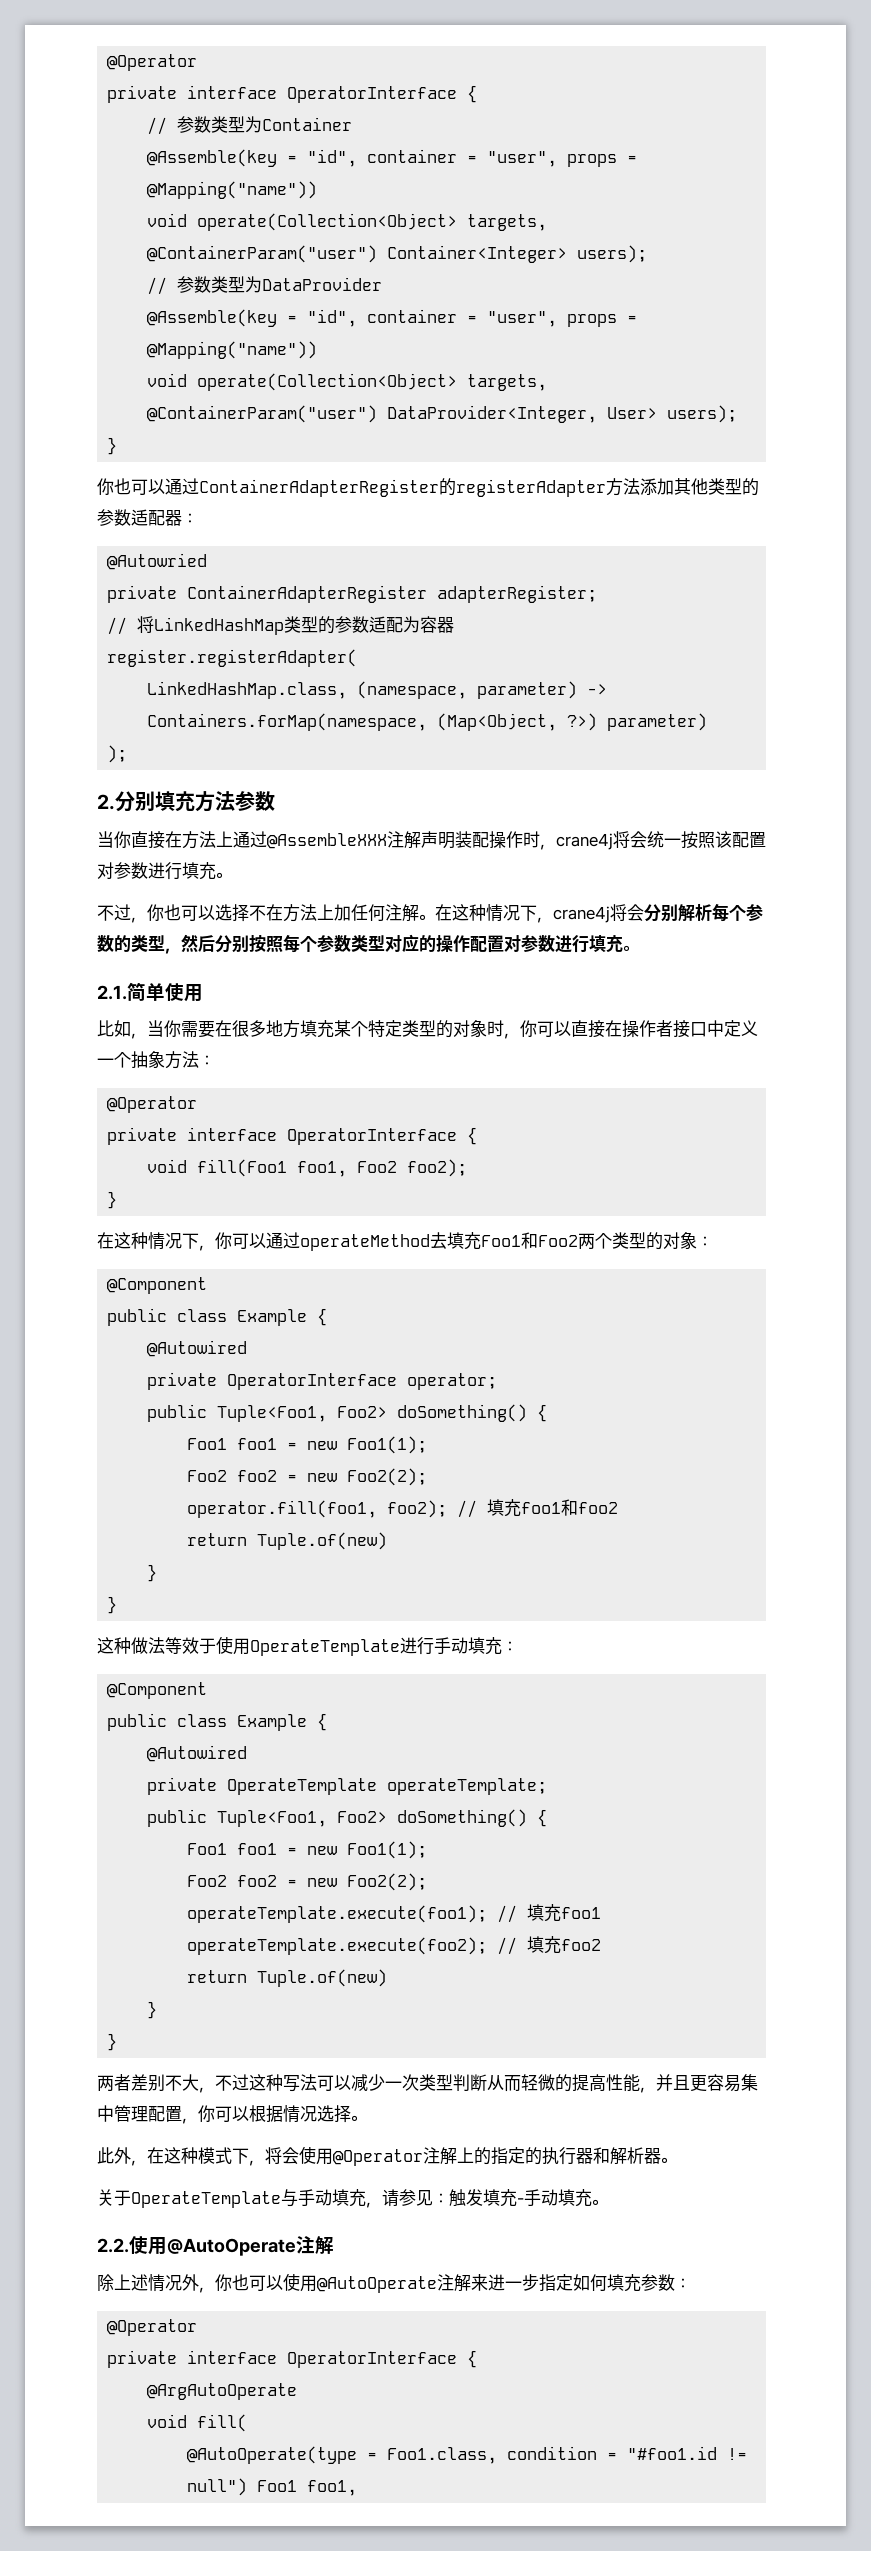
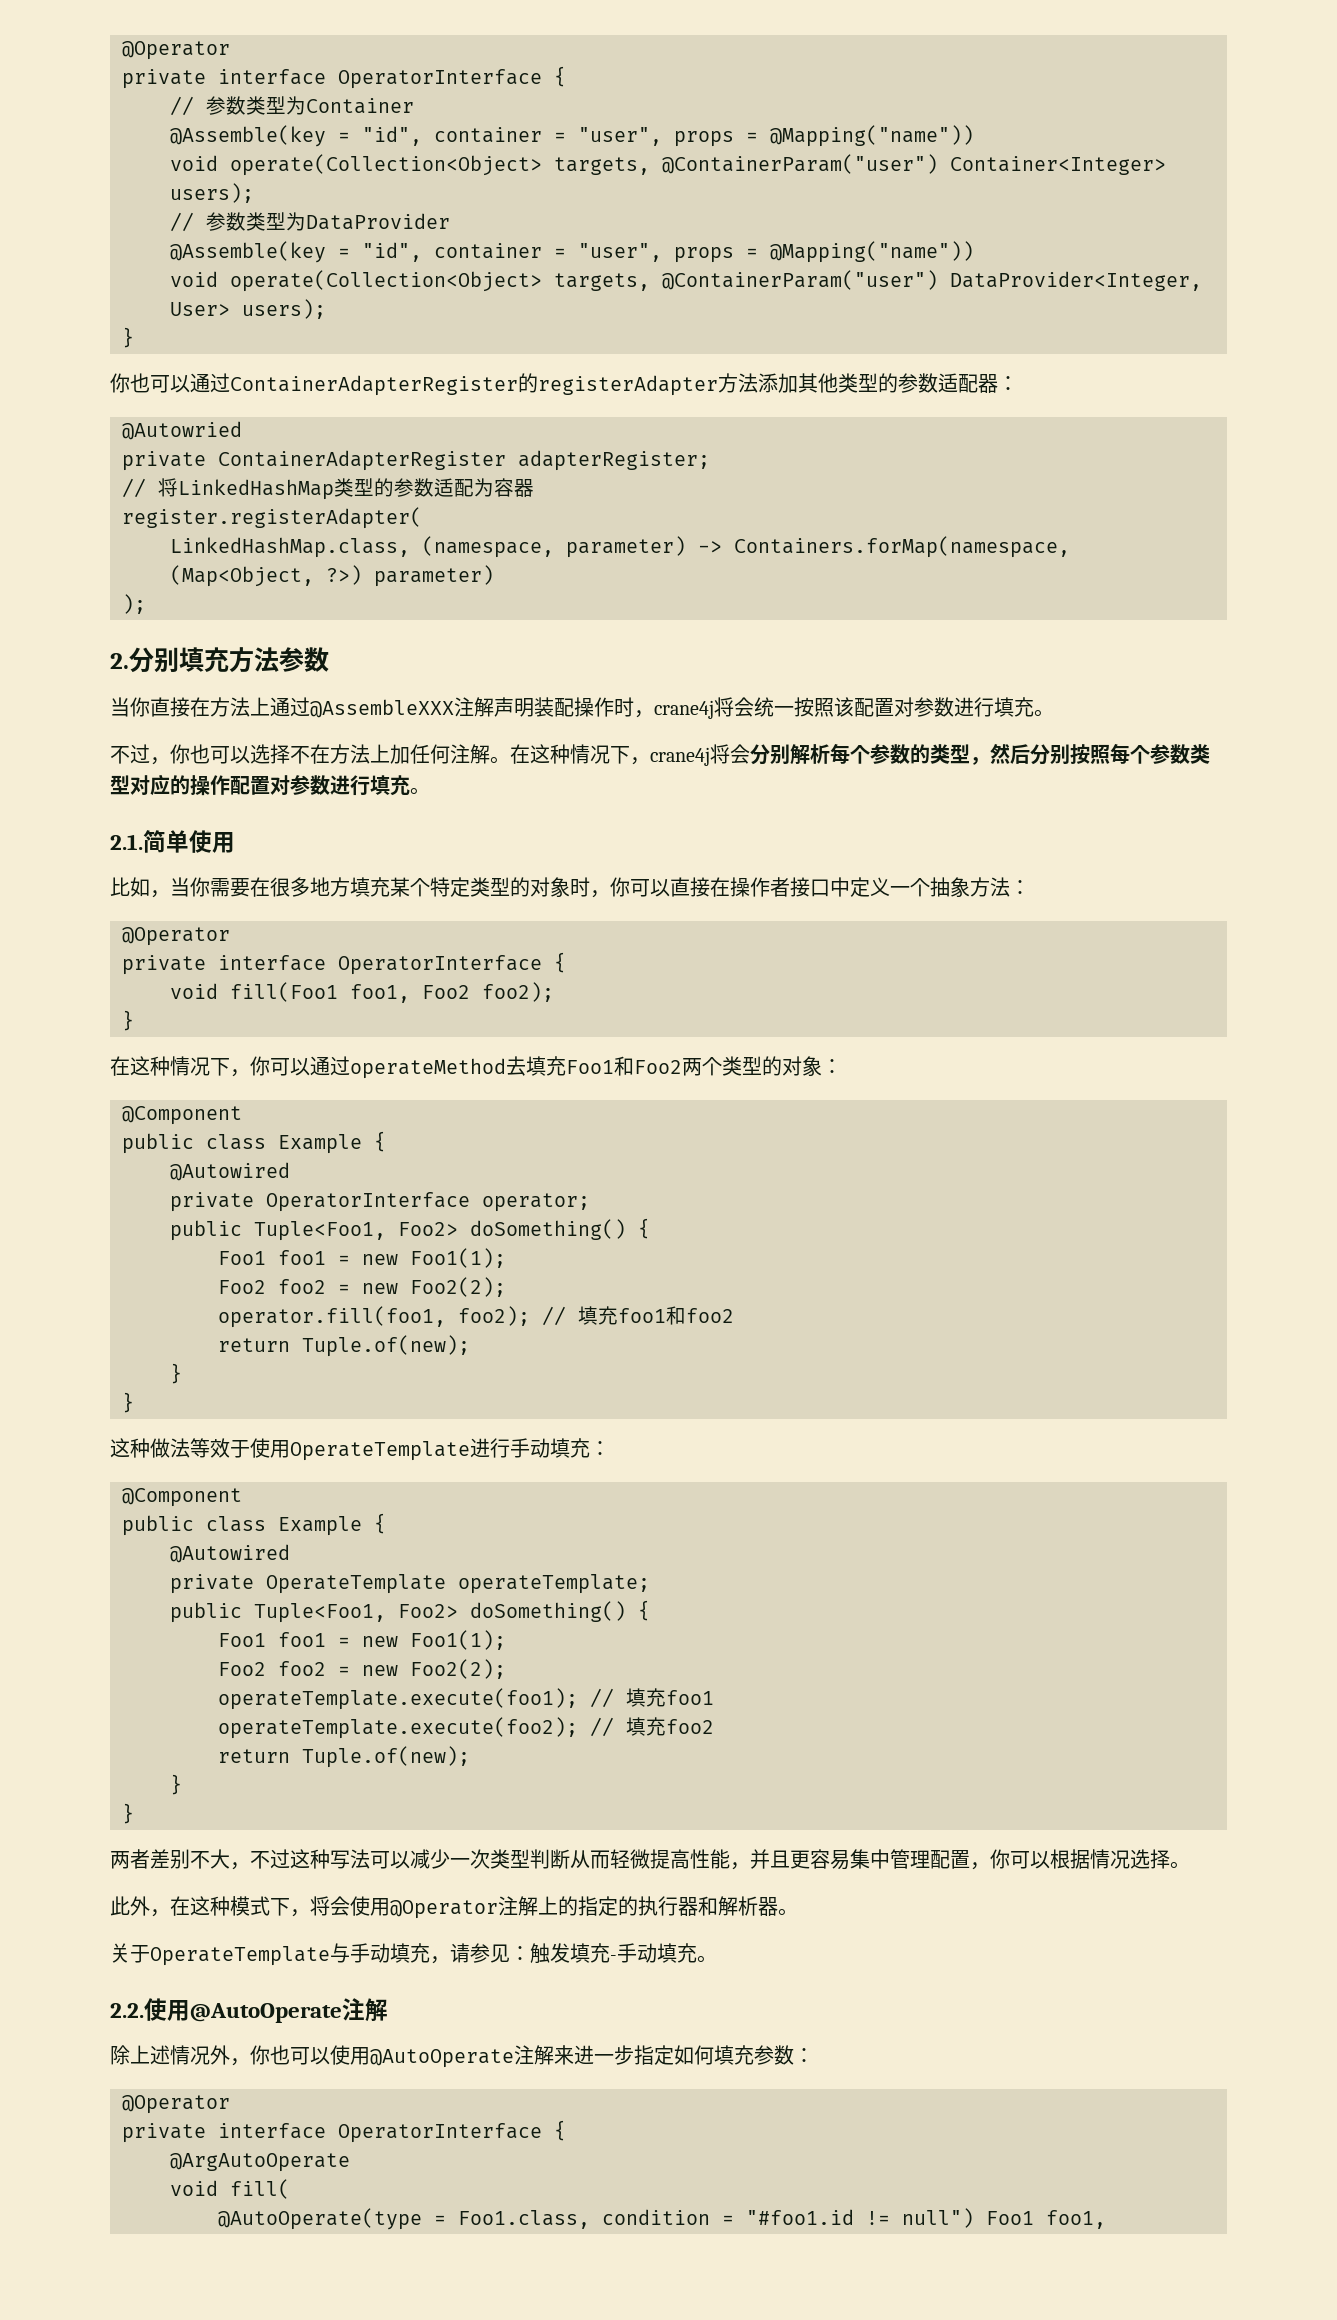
[257,1532,388,1550] Tuple.of(new) -> [302,1335,470,1357] Tuple.of(new);
[257,1969,388,1987] Tuple.of(new) -> [302,1746,470,1768] Tuple.of(new);
[555,2074,572,2092] 的 -> (650, 1859) none

